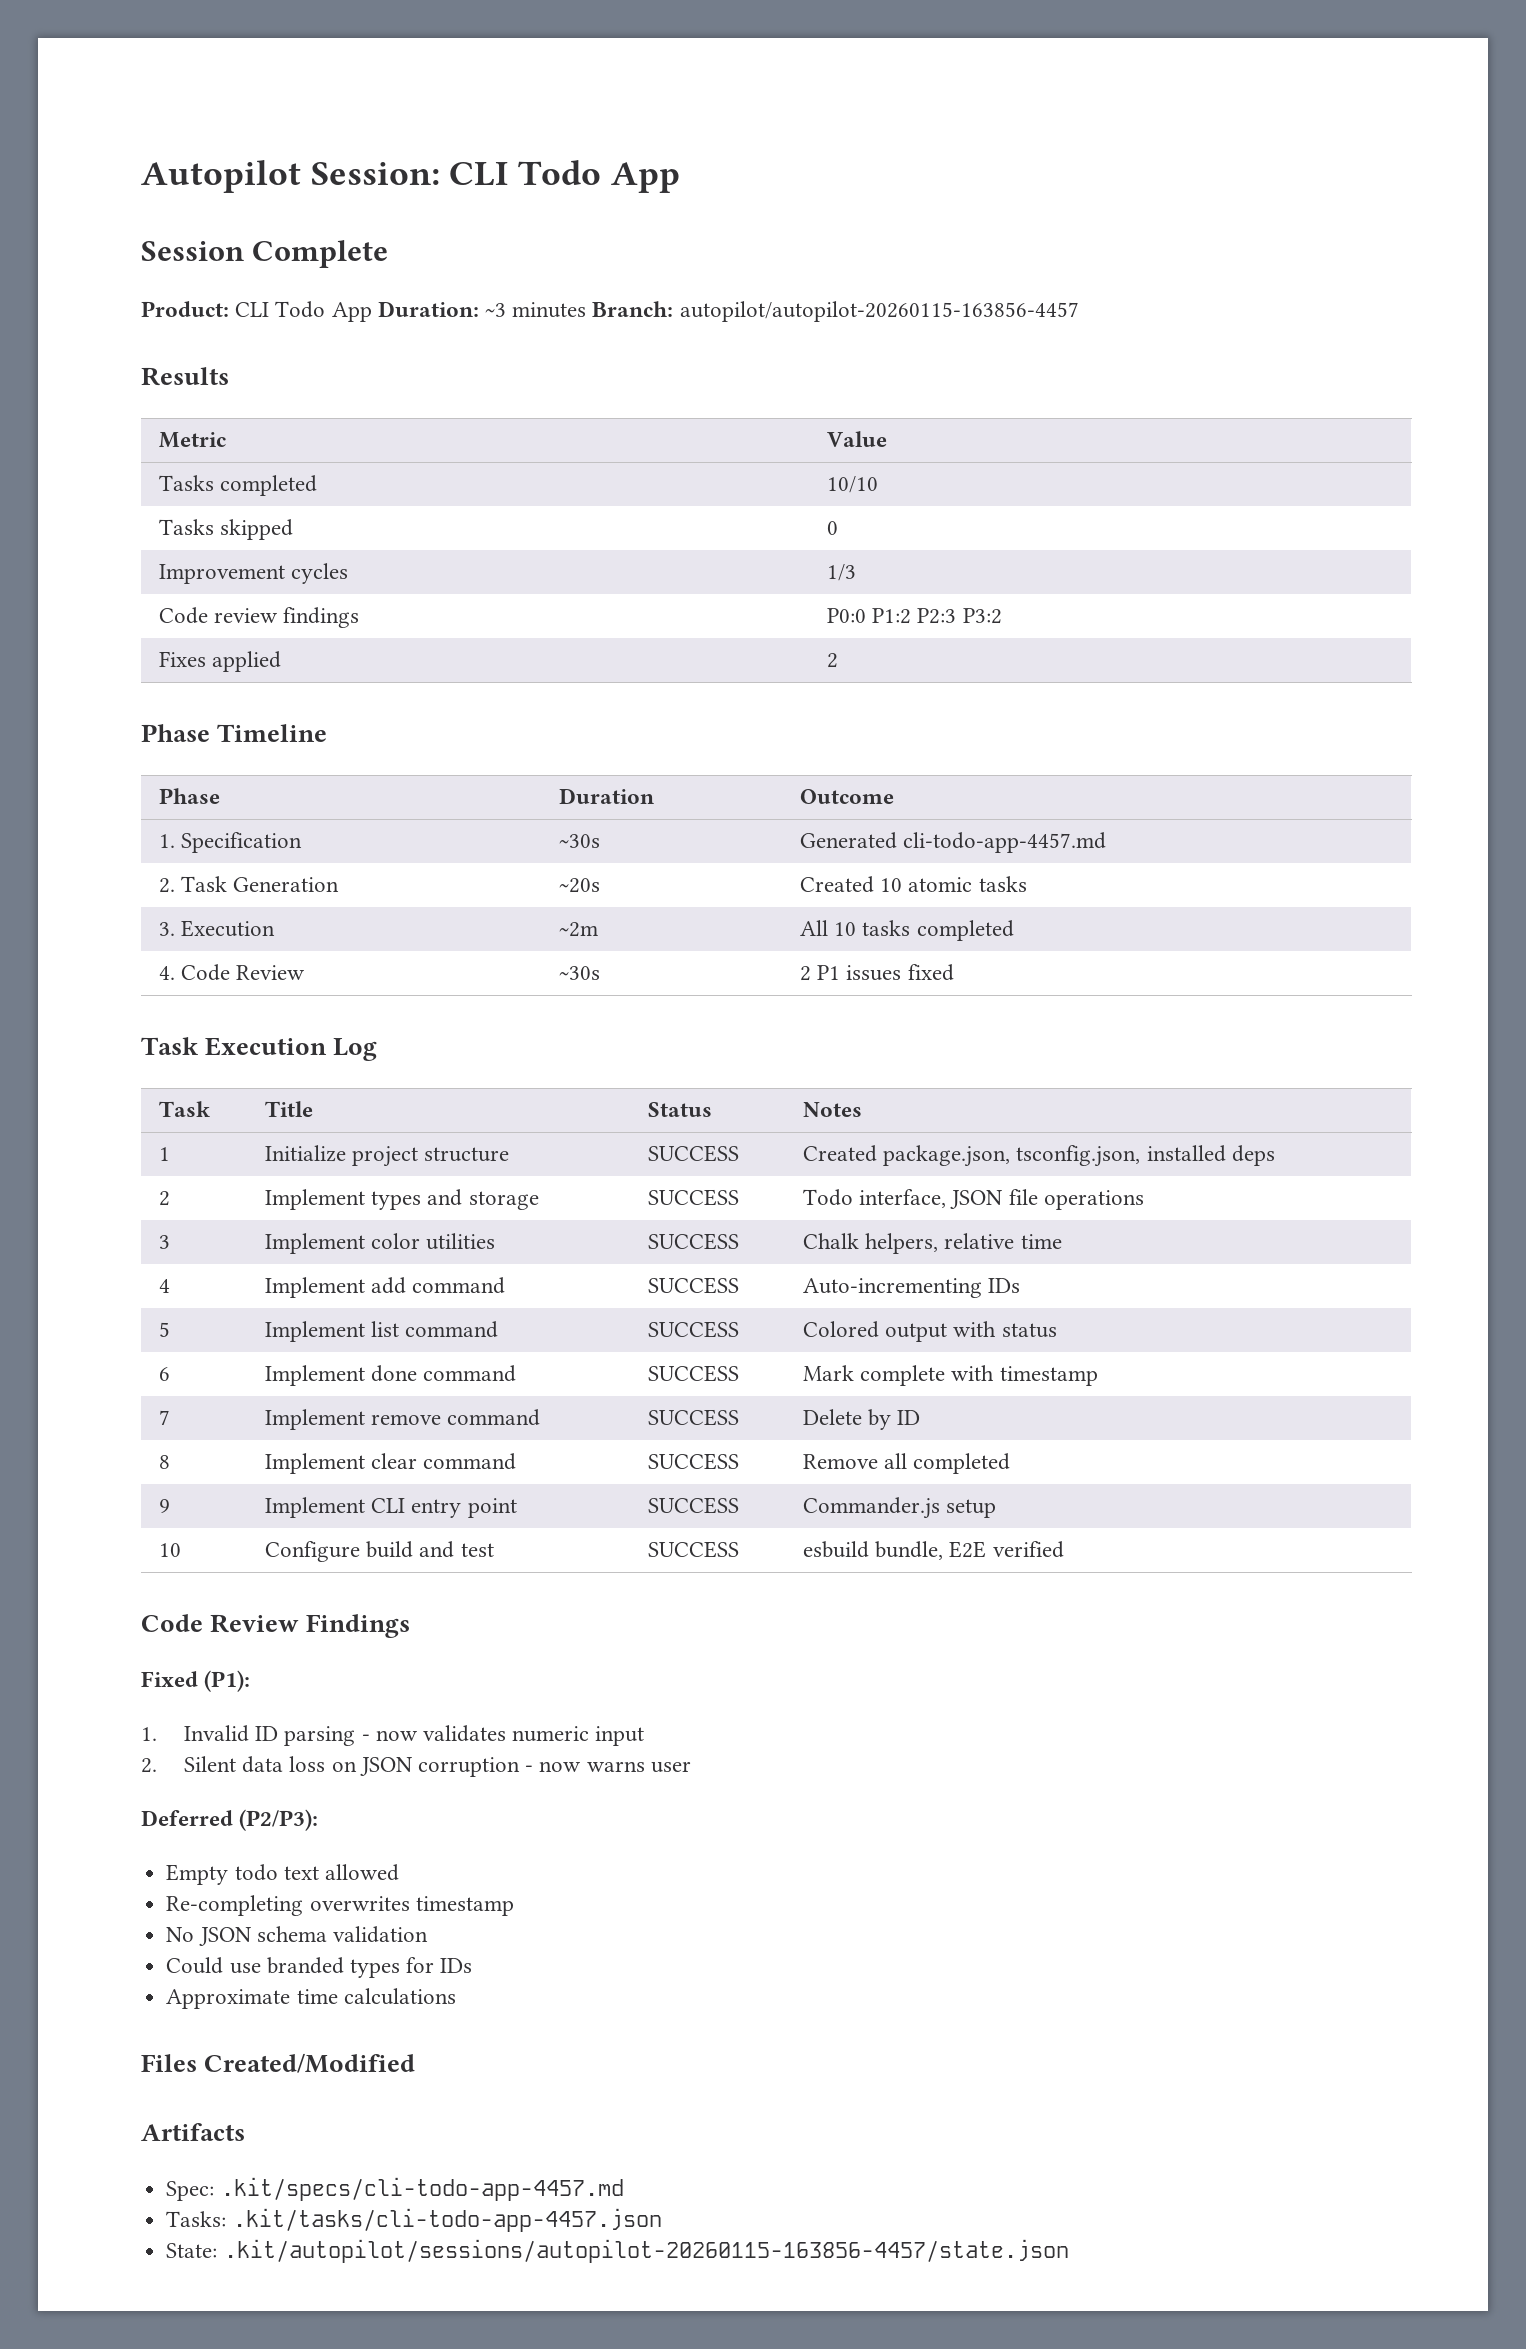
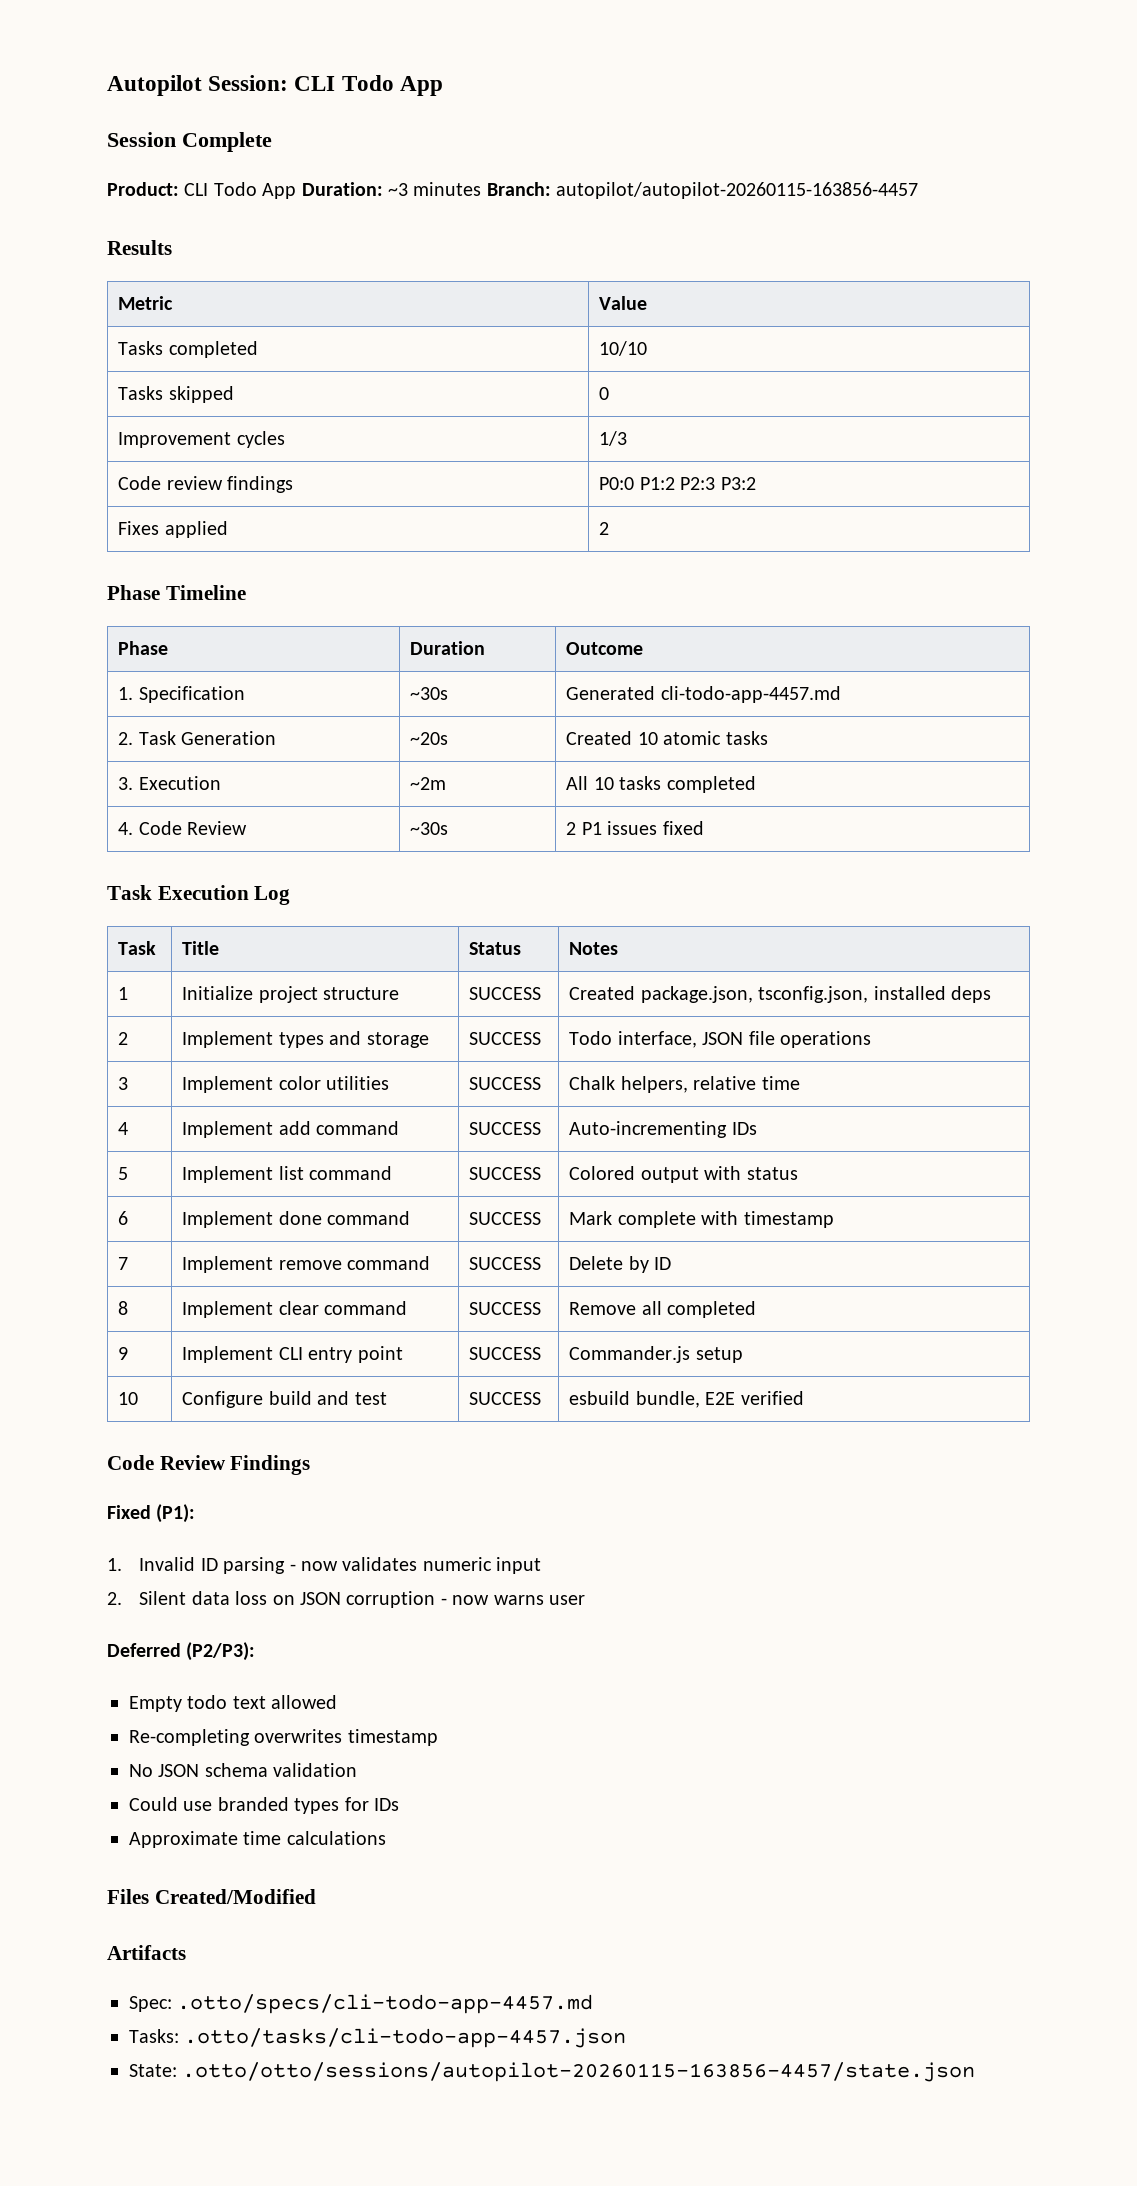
[220,2177,624,2201] .kit/specs/cli-todo-app-4457.md -> [177,1994,594,2014] .otto/specs/cli-todo-app-4457.md
[232,2208,662,2232] .kit/tasks/cli-todo-app-4457.json -> [184,2028,627,2048] .otto/tasks/cli-todo-app-4457.json
[223,2239,1069,2263] .kit/autopilot/sessions/autopilot-20260115-163856-4457/state.json -> [182,2062,976,2082] .otto/otto/sessions/autopilot-20260115-163856-4457/state.json

